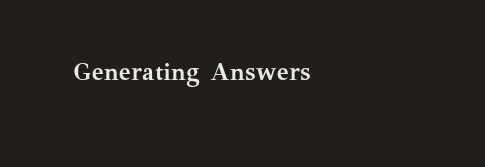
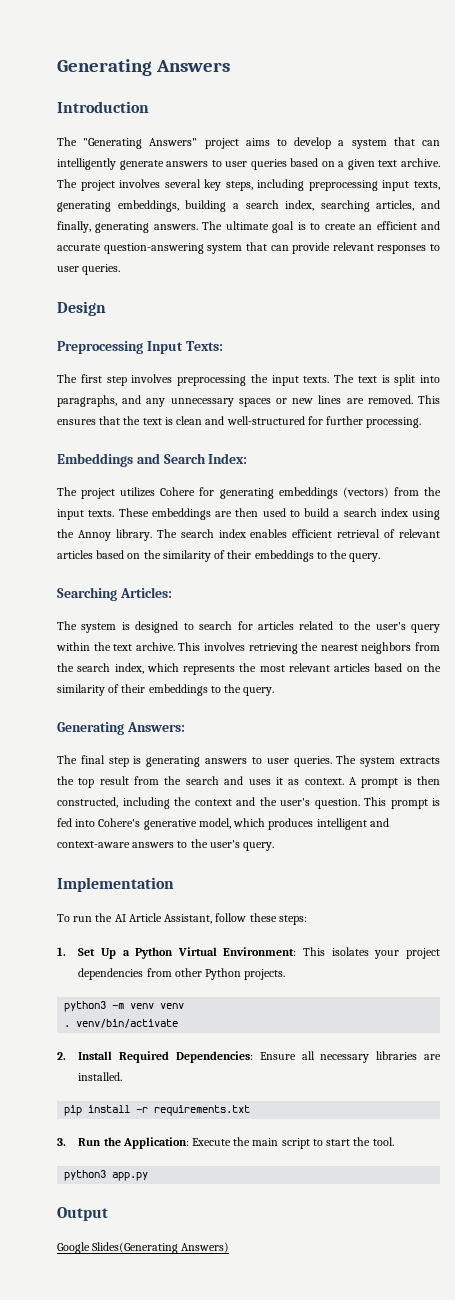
(311, 72) none -> [57,101,149,113] [57,137,440,149] [57,158,440,170] [57,179,440,191] [57,200,440,212] [57,221,440,233] [57,242,440,254] [57,264,121,275] [57,301,106,316] [57,341,223,354] [57,374,440,386] [57,395,440,407] [57,416,422,428] [57,453,248,467] [57,487,441,499] [57,508,440,520] [57,529,440,541] [57,550,381,562] [57,587,172,601] [57,621,441,633] [56,642,440,654] [57,663,441,675] [57,684,275,696] [57,722,185,735] [57,755,440,767] [57,776,440,788] [57,797,440,809] [57,818,389,830] [57,839,275,851] [57,877,174,892] [57,913,307,925] [57,947,440,959] [78,968,286,980] [64,1001,185,1012] [64,1019,179,1028] [57,1051,441,1063] [78,1072,123,1081] [64,1105,251,1116] [57,1137,394,1149] [64,1170,149,1181] [57,1207,108,1221] [57,1242,230,1254] // Introduction // The "Generating Answers" project aims to develop a system that can intelligently generate answers to user queries based on a given text archive. The project involves several key steps, including preprocessing input texts, generating embeddings, building a search index, searching articles, and finally, generating answers. The ultimate goal is to create an efficient and accurate question-answering system that can provide relevant responses to user queries. // Design // Preprocessing Input Texts: // The first step involves preprocessing the input texts. The text is split into paragraphs, and any unnecessary spaces or new lines are removed. This ensures that the text is clean and well-structured for further processing. // Embeddings and Search Index: // The project utilizes Cohere for generating embeddings (vectors) from the input texts. These embeddings are then used to build a search index using the Annoy library. The search index enables efficient retrieval of relevant articles based on the similarity of their embeddings to the query. // Searching Articles: // The system is designed to search for articles related to the user's query within the text archive. This involves retrieving the nearest neighbors from the search index, which represents the most relevant articles based on the similarity of their embeddings to the query. // Generating Answers: // The final step is generating answers to user queries. The system extracts the top result from the search and uses it as context. A prompt is then constructed, including the context and the user's question. This prompt is fed into Cohere's generative model, which produces intelligent and context-aware answers to the user's query. // Implementation // To run the AI Article Assistant, follow these steps: // 1. Set Up a Python Virtual Environment: This isolates your project dependencies from other Python projects. // python3 -m venv venv // . venv/bin/activate // 2. Install Required Dependencies: Ensure all necessary libraries are installed. // pip install -r requirements.txt // 3. Run the Application: Execute the main script to start the tool. // python3 app.py // Output // Google Slides(Generating Answers)

